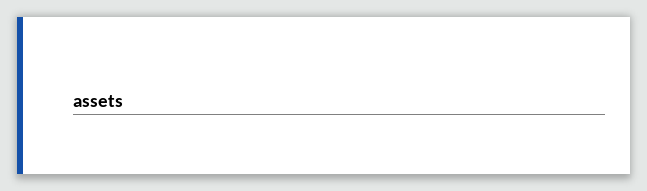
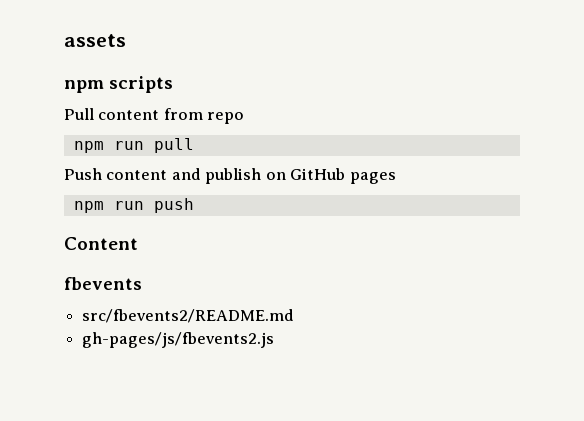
(123, 101) none -> [64,76,174,93] [64,108,245,124] [73,138,194,153] [64,168,396,184] [73,198,194,213] [64,237,138,250] [64,277,142,290] [82,309,295,323] [82,332,275,348] // npm scripts // Pull content from repo // npm run pull // Push content and publish on GitHub pages // npm run push // Content // fbevents // src/fbevents2/README.md // gh-pages/js/fbevents2.js

